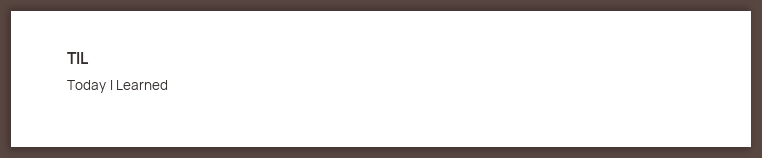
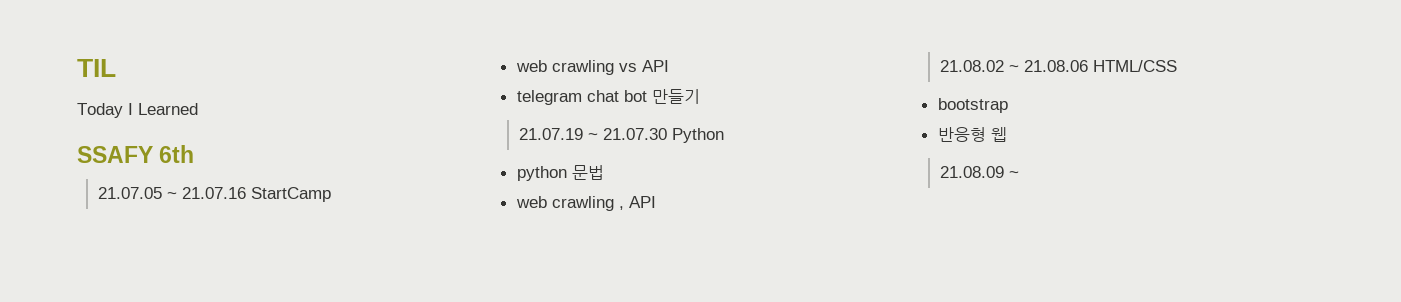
(169, 85) none -> [77,145,195,163] [97,187,331,202] [515,60,669,75] [516,89,700,105] [518,128,724,143] [516,165,604,181] [515,196,656,211] [939,60,1177,72] [937,98,1008,113] [937,127,1007,142] [939,166,1019,178] // SSAFY 6th // 21.07.05 ~ 21.07.16 StartCamp // web crawling vs API // telegram chat bot 만들기 // 21.07.19 ~ 21.07.30 Python // python 문법 // web crawling , API // 21.08.02 ~ 21.08.06 HTML/CSS // bootstrap // 반응형 웹 // 21.08.09 ~

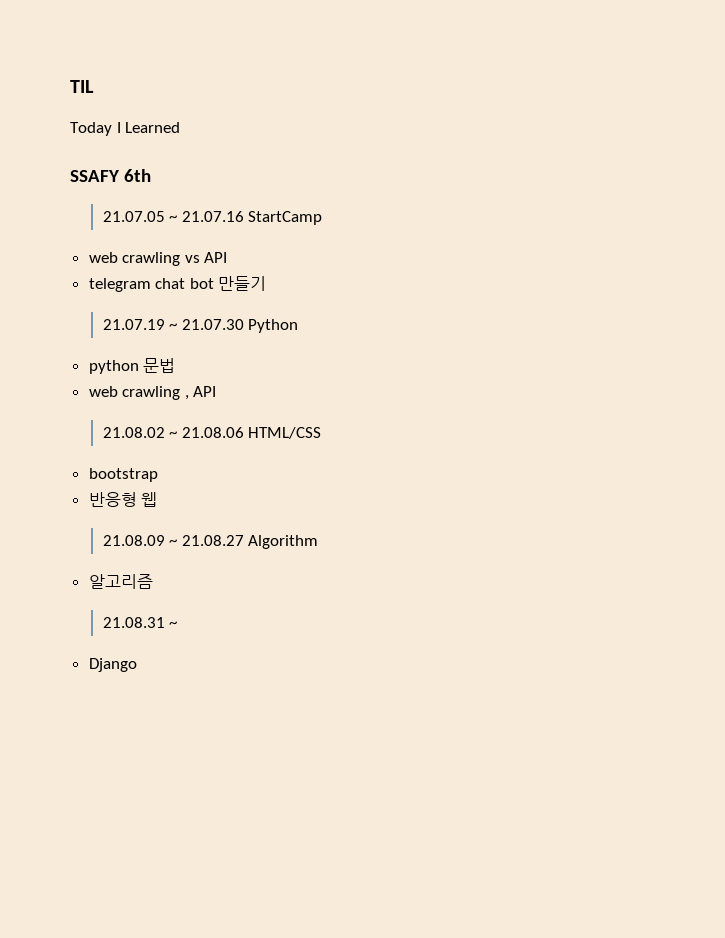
(1019, 174) none -> [181,535,319,549] [88,574,153,589] [102,617,178,628] [88,658,137,672] 21.08.27 Algorithm // 알고리즘 // 21.08.31 ~ // Django

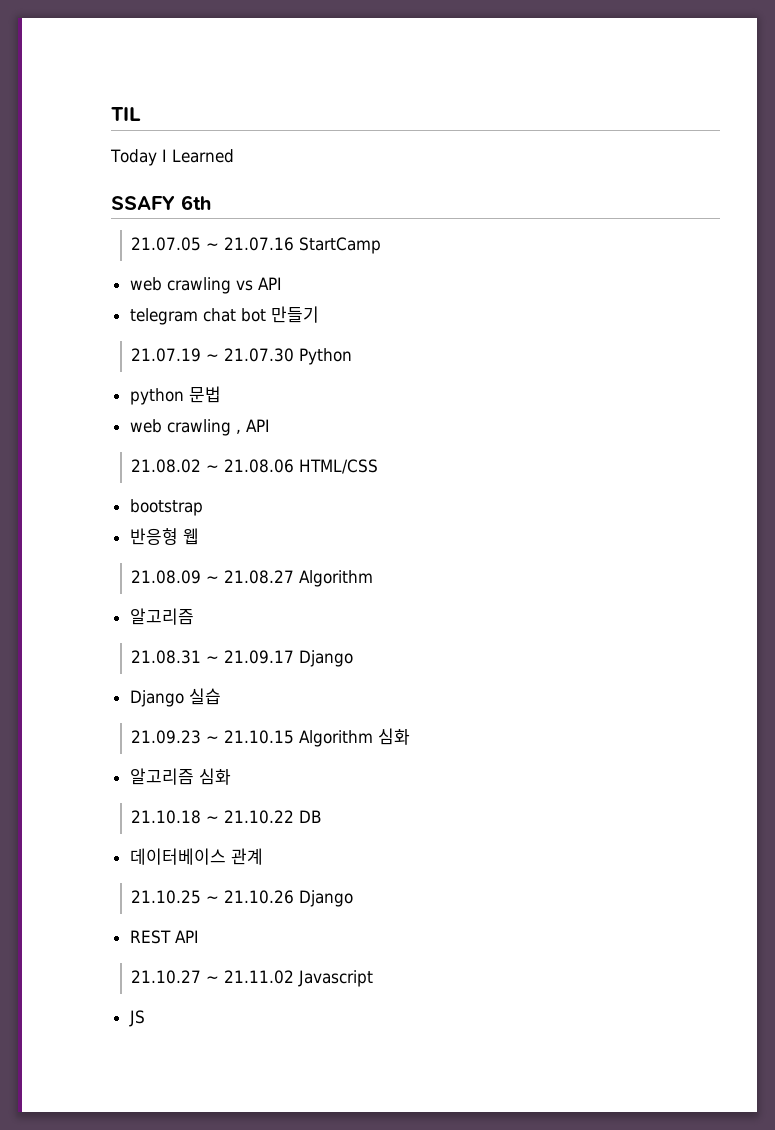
[88,658,137,672] // Django -> [224,650,354,667] [129,688,221,707] [131,728,411,747] [129,768,231,785] [131,810,323,824] [129,848,263,865] [131,890,354,907] [129,930,199,944] [131,970,374,987] [128,1010,145,1027] 21.09.17 Django // Django 실습 // 21.09.23 ~ 21.10.15 Algorithm 심화 // 알고리즘 심화 // 21.10.18 ~ 21.10.22 DB // 데이터베이스 관계 // 21.10.25 ~ 21.10.26 Django // REST API // 21.10.27 ~ 21.11.02 Javascript // JS

